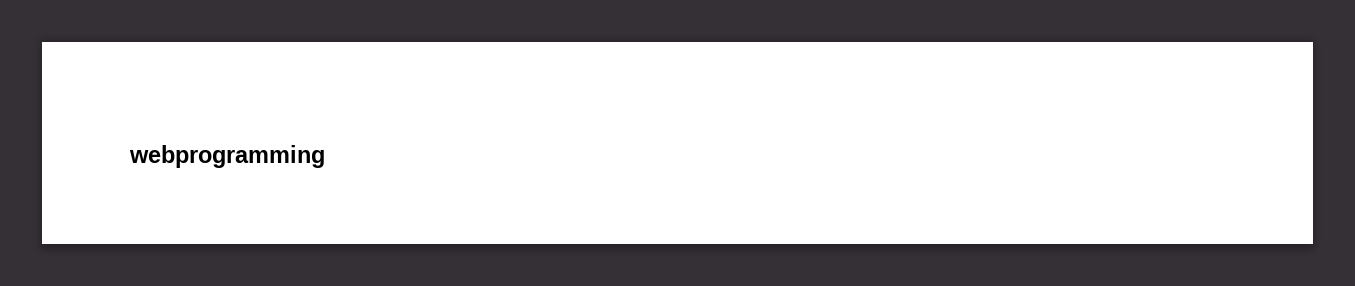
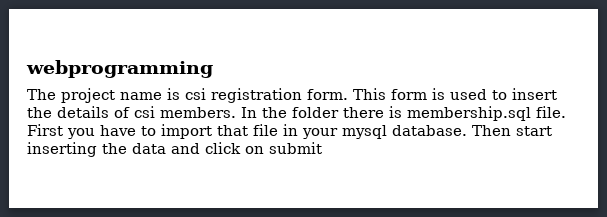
(325, 156) none -> [27,88,557,103] [27,106,566,121] [27,124,552,139] [27,142,322,157] // The project name is csi registration form. This form is used to insert the details of csi members. In the folder there is membership.sql file. First you have to import that file in your mysql database. Then start inserting the data and click on submit

